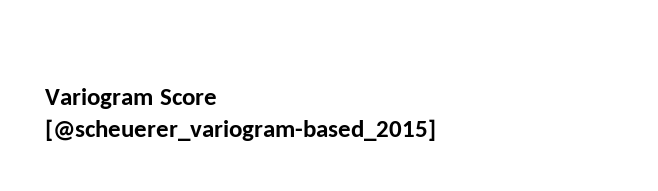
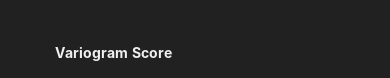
[45,119,436,141] [@scheuerer_variogram-based_2015] -> (172, 52) none

